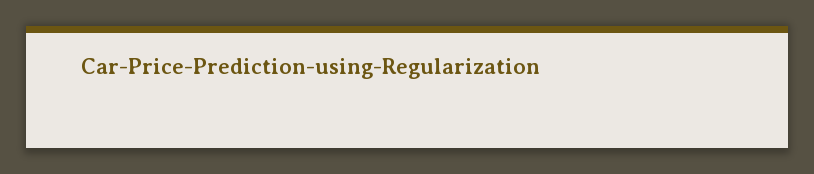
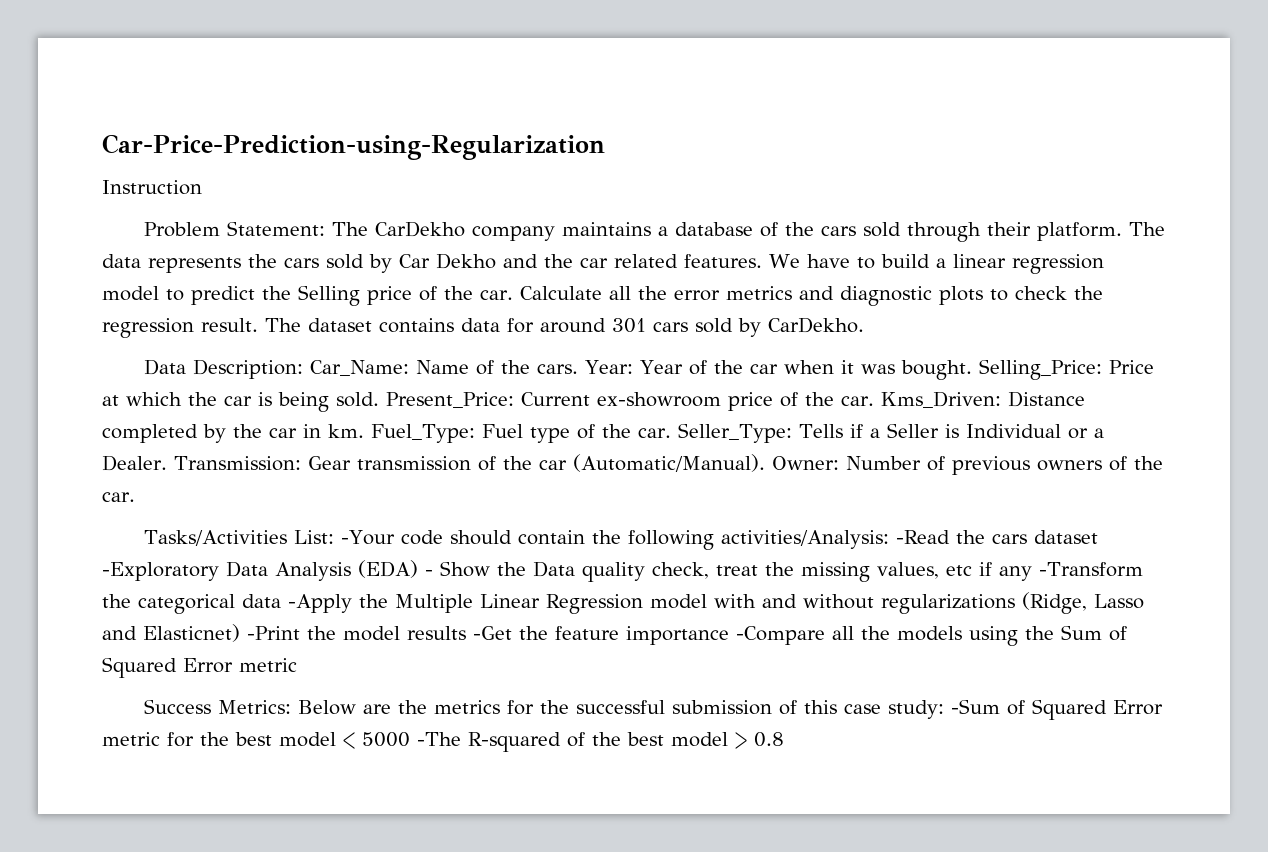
(540, 68) none -> [102,180,202,195] [143,221,1165,242] [102,253,1104,274] [102,285,1103,306] [102,317,864,338] [143,359,1154,380] [102,391,1085,412] [102,423,1104,443] [102,454,1163,475] [102,492,135,502] [143,530,1098,550] [102,560,1143,582] [102,592,1144,614] [102,624,1127,646] [102,657,297,678] [143,699,1163,720] [102,732,784,752] // Instruction // Problem Statement: The CarDekho company maintains a database of the cars sold through their platform. The data represents the cars sold by Car Dekho and the car related features. We have to build a linear regression model to predict the Selling price of the car. Calculate all the error metrics and diagnostic plots to check the regression result. The dataset contains data for around 301 cars sold by CarDekho. // Data Description: Car_Name: Name of the cars. Year: Year of the car when it was bought. Selling_Price: Price at which the car is being sold. Present_Price: Current ex-showroom price of the car. Kms_Driven: Distance completed by the car in km. Fuel_Type: Fuel type of the car. Seller_Type: Tells if a Seller is Individual or a Dealer. Transmission: Gear transmission of the car (Automatic/Manual). Owner: Number of previous owners of the car. // Tasks/Activities List: -Your code should contain the following activities/Analysis: -Read the cars dataset -Exploratory Data Analysis (EDA) - Show the Data quality check, treat the missing values, etc if any -Transform the categorical data -Apply the Multiple Linear Regression model with and without regularizations (Ridge, Lasso and Elasticnet) -Print the model results -Get the feature importance -Compare all the models using the Sum of Squared Error metric // Success Metrics: Below are the metrics for the successful submission of this case study: -Sum of Squared Error metric for the best model < 5000 -The R-squared of the best model > 0.8

